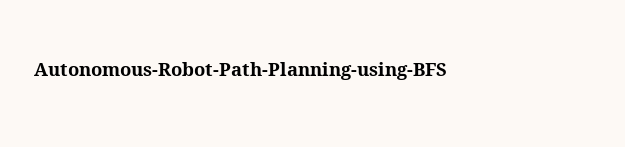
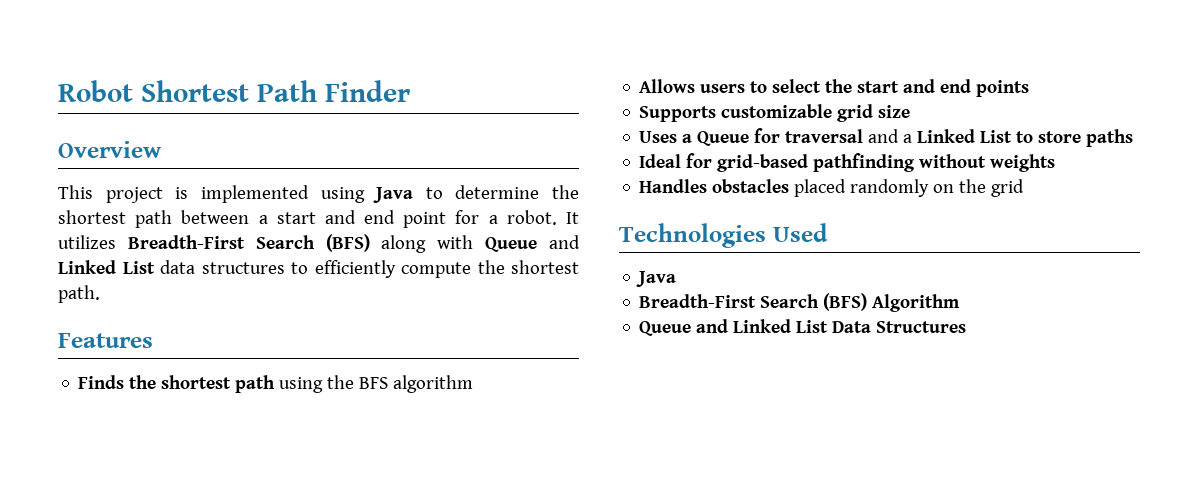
[34,62,447,80] Autonomous-Robot-Path-Planning-using-BFS -> [58,80,410,102] [58,141,161,158] [58,185,579,203] [58,210,579,228] [58,234,581,253] [58,260,579,278] [58,285,100,303] [58,333,153,348] [78,375,474,393] [639,79,1030,97] [639,104,911,122] [639,128,1134,147] [639,153,1056,172] [639,179,1025,197] [619,223,828,248] [636,271,677,287] [639,293,961,312] [639,319,967,336] Robot Shortest Path Finder // Overview // This project is implemented using Java to determine the shortest path between a start and end point for a robot. It utilizes Breadth-First Search (BFS) along with Queue and Linked List data structures to efficiently compute the shortest path. // Features // Finds the shortest path using the BFS algorithm // Allows users to select the start and end points // Supports customizable grid size // Uses a Queue for traversal and a Linked List to store paths // Ideal for grid-based pathfinding without weights // Handles obstacles placed randomly on the grid // Technologies Used // Java // Breadth-First Search (BFS) Algorithm // Queue and Linked List Data Structures

